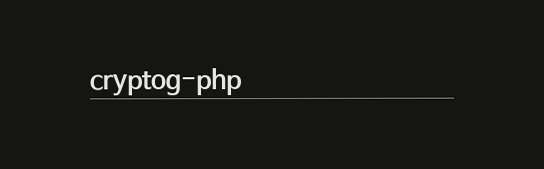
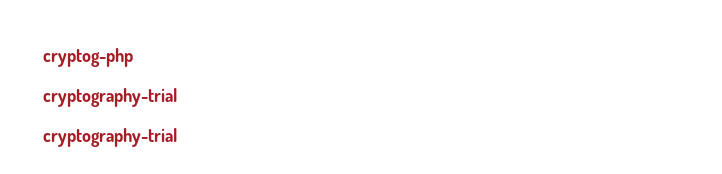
(242, 82) none -> [43,88,177,107] [43,128,177,147] // cryptography-trial // cryptography-trial

